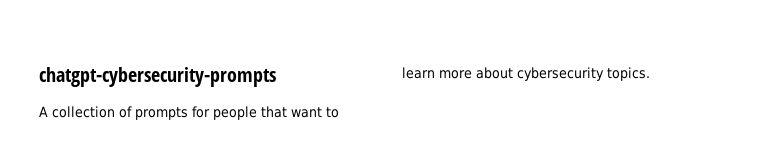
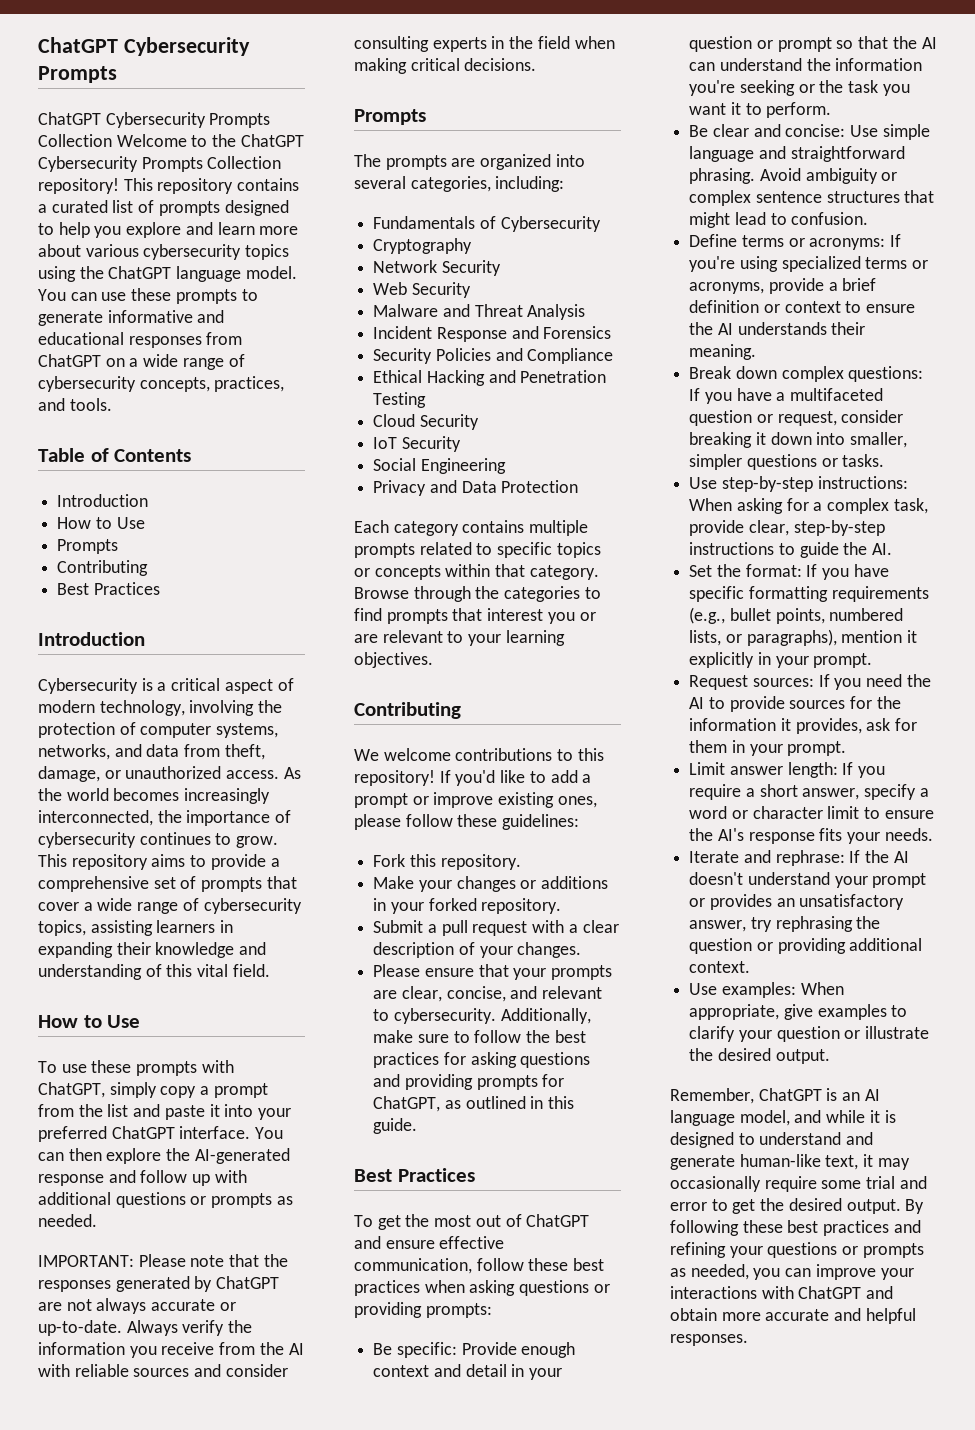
[39,67,276,87] [39,106,339,120] [402,67,650,81] chatgpt-cybersecurity-prompts // A collection of prompts for people that want to learn more about cybersecurity topics. -> [38,37,250,56] [38,66,117,83] [38,112,271,128] [38,134,304,147] [38,156,282,172] [38,178,300,194] [38,200,289,216] [38,222,299,238] [38,244,290,260] [38,266,297,282] [38,288,258,304] [38,310,225,326] [38,332,243,348] [38,354,245,370] [38,376,285,392] [38,398,112,411] [38,448,192,462] [57,494,149,507] [57,517,145,529] [57,539,119,554] [57,560,149,576] [57,582,160,595] [38,632,145,646] [38,678,294,694] [38,700,283,716] [38,722,279,738] [38,744,265,760] [38,766,301,782] [38,788,271,804] [38,810,292,826] [38,832,279,848] [38,854,280,870] [38,876,297,892] [38,898,302,914] [38,920,234,936] [38,942,267,958] [38,964,270,980] [38,1015,141,1028] [38,1060,234,1076] [38,1082,268,1098] [38,1104,292,1120] [38,1126,284,1142] [38,1148,290,1164] [38,1170,247,1186] [38,1192,293,1208] [38,1214,97,1227] [38,1254,288,1267] [38,1276,280,1292] [38,1298,236,1314] [38,1320,253,1336] [38,1342,304,1358] [38,1364,288,1377] [354,36,615,52] [354,58,537,74] [354,109,426,125] [354,154,585,170] [354,176,565,192] [373,216,601,232] [373,238,473,254] [373,260,501,276] [373,282,471,298] [373,304,586,320] [373,326,612,342] [373,348,614,364] [373,370,607,386] [373,392,427,408] [373,414,479,430] [373,436,461,452] [373,458,506,474] [373,480,579,496] [354,520,589,536] [354,542,601,558] [354,564,599,580] [354,586,601,602] [354,608,596,624] [354,630,565,646] [354,652,433,668] [354,702,461,719] [354,748,604,761] [354,770,592,786] [354,792,597,808] [354,814,580,830] [373,854,521,870] [373,876,609,892] [373,898,562,914] [373,920,619,936] [373,942,582,958] [373,964,613,980] [373,986,603,1002] [373,1008,591,1024] [373,1030,586,1043] [373,1052,591,1068] [373,1074,565,1090] [373,1096,575,1112] [373,1118,418,1134] [354,1168,475,1182] [354,1214,590,1230] [354,1236,505,1249] [354,1258,605,1274] [354,1280,610,1296] [354,1302,492,1318] [373,1342,576,1358] [373,1364,563,1380] [689,36,937,52] [689,58,923,71] [689,80,910,96] [689,102,832,118] [689,124,930,140] [689,146,905,162] [689,168,898,184] [689,190,935,206] [689,212,869,228] [689,234,902,250] [689,256,929,272] [689,278,877,294] [689,300,916,313] [689,322,866,335] [689,344,757,360] [689,366,924,382] [689,388,884,404] [689,410,904,426] [689,432,908,448] [689,454,885,470] [689,476,908,492] [689,498,928,514] [689,520,885,536] [689,542,893,558] [689,564,889,580] [689,586,929,602] [689,607,904,624] [689,629,918,646] [689,652,873,668] [689,674,931,690] [689,696,901,712] [689,718,918,734] [689,740,847,756] [689,762,886,778] [689,784,929,800] [689,806,934,819] [689,828,933,844] [689,850,909,866] [689,872,927,888] [689,894,905,910] [689,916,881,932] [689,938,923,954] [689,961,751,973] [689,982,844,998] [689,1004,908,1020] [689,1026,930,1042] [689,1048,830,1064] [670,1088,880,1104] [670,1110,896,1126] [670,1132,874,1148] [670,1154,910,1170] [670,1176,927,1192] [670,1198,925,1214] [670,1220,921,1236] [670,1242,924,1258] [670,1264,914,1280] [670,1286,894,1299] [670,1308,916,1324] [670,1334,748,1346] ChatGPT Cybersecurity Prompts // ChatGPT Cybersecurity Prompts Collection Welcome to the ChatGPT Cybersecurity Prompts Collection repository! This repository contains a curated list of prompts designed to help you explore and learn more about various cybersecurity topics using the ChatGPT language model. You can use these prompts to generate informative and educational responses from ChatGPT on a wide range of cybersecurity concepts, practices, and tools. // Table of Contents // Introduction // How to Use // Prompts // Contributing // Best Practices // Introduction // Cybersecurity is a critical aspect of modern technology, involving the protection of computer systems, networks, and data from theft, damage, or unauthorized access. As the world becomes increasingly interconnected, the importance of cybersecurity continues to grow. This repository aims to provide a comprehensive set of prompts that cover a wide range of cybersecurity topics, assisting learners in expanding their knowledge and understanding of this vital field. // How to Use // To use these prompts with ChatGPT, simply copy a prompt from the list and paste it into your preferred ChatGPT interface. You can then explore the AI-generated response and follow up with additional questions or prompts as needed. // IMPORTANT: Please note that the responses generated by ChatGPT are not always accurate or up-to-date. Always verify the information you receive from the AI with reliable sources and consider consulting experts in the field when making critical decisions. // Prompts // The prompts are organized into several categories, including: // Fundamentals of Cybersecurity // Cryptography // Network Security // Web Security // Malware and Threat Analysis // Incident Response and Forensics // Security Policies and Compliance // Ethical Hacking and Penetration Testing // Cloud Security // IoT Security // Social Engineering // Privacy and Data Protection // Each category contains multiple prompts related to specific topics or concepts within that category. Browse through the categories to find prompts that interest you or are relevant to your learning objectives. // Contributing // We welcome contributions to this repository! If you'd like to add a prompt or improve existing ones, please follow these guidelines: // Fork this repository. // Make your changes or additions in your forked repository. // Submit a pull request with a clear description of your changes. // Please ensure that your prompts are clear, concise, and relevant to cybersecurity. Additionally, make sure to follow the best practices for asking questions and providing prompts for ChatGPT, as outlined in this guide. // Best Practices // To get the most out of ChatGPT and ensure effective communication, follow these best practices when asking questions or providing prompts: // Be specific: Provide enough context and detail in your question or prompt so that the AI can understand the information you're seeking or the task you want it to perform. // Be clear and concise: Use simple language and straightforward phrasing. Avoid ambiguity or complex sentence structures that might lead to confusion. // Define terms or acronyms: If you're using specialized terms or acronyms, provide a brief definition or context to ensure the AI understands their meaning. // Break down complex questions: If you have a multifaceted question or request, consider breaking it down into smaller, simpler questions or tasks. // Use step-by-step instructions: When asking for a complex task, provide clear, step-by-step instructions to guide the AI. // Set the format: If you have specific formatting requirements (e.g., bullet points, numbered lists, or paragraphs), mention it explicitly in your prompt. // Request sources: If you need the AI to provide sources for the information it provides, ask for them in your prompt. // Limit answer length: If you require a short answer, specify a word or character limit to ensure the AI's response fits your needs. // Iterate and rephrase: If the AI doesn't understand your prompt or provides an unsatisfactory answer, try rephrasing the question or providing additional context. // Use examples: When appropriate, give examples to clarify your question or illustrate the desired output. // Remember, ChatGPT is an AI language model, and while it is designed to understand and generate human-like text, it may occasionally require some trial and error to get the desired output. By following these best practices and refining your questions or prompts as needed, you can improve your interactions with ChatGPT and obtain more accurate and helpful responses.

